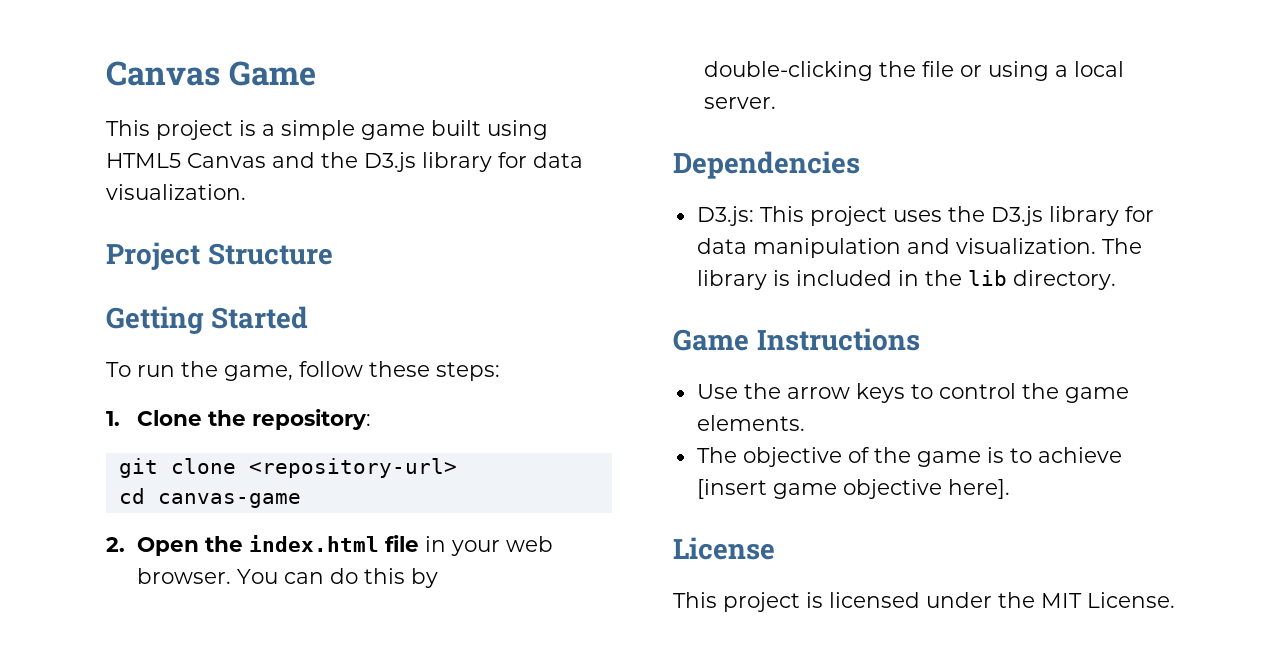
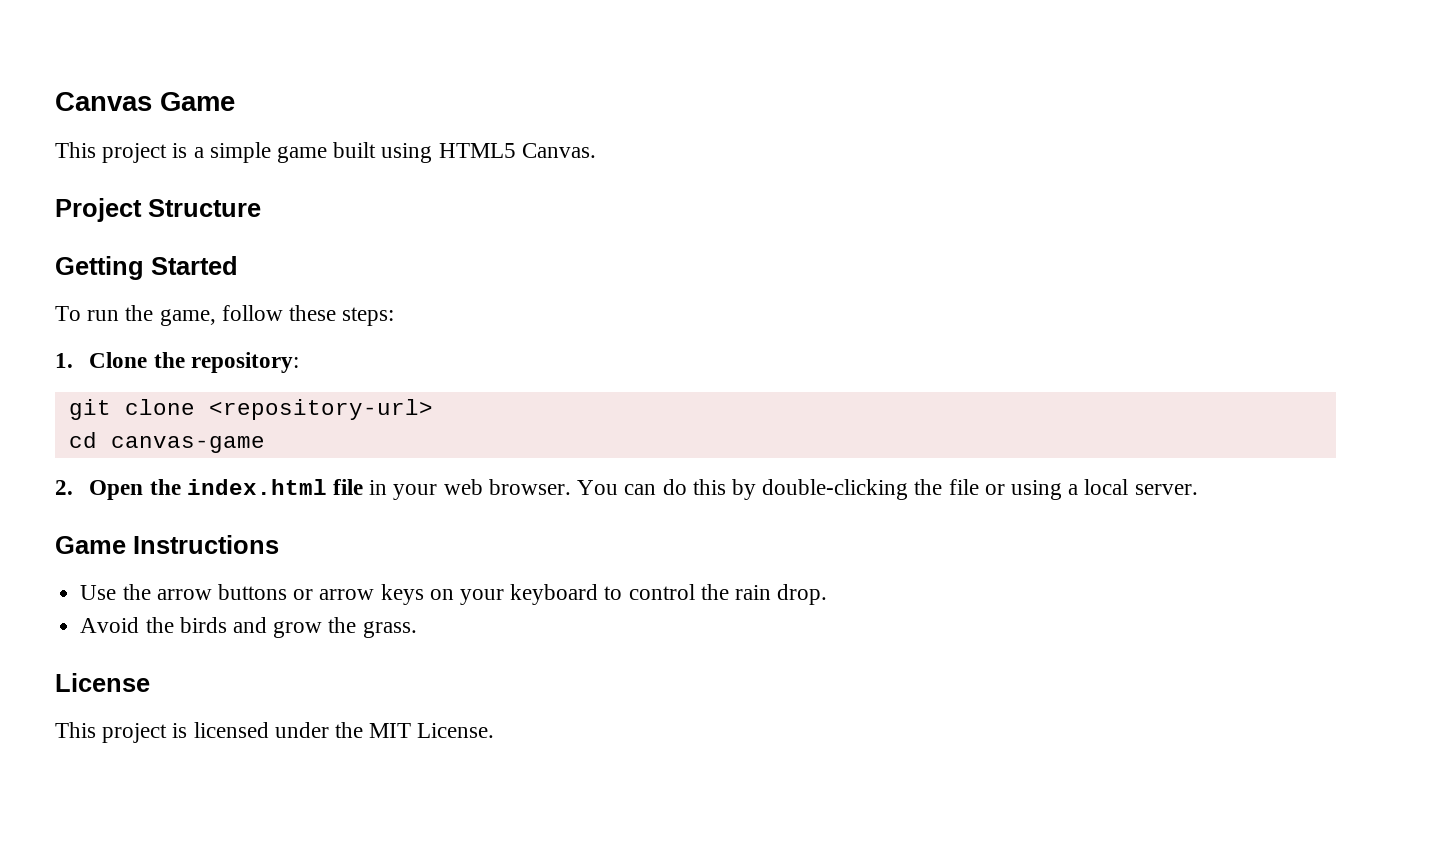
[187,152,583,172] [106,184,246,200] Canvas and the D3.js library for data visualization. -> [521,143,596,158] Canvas.
[673,151,860,179] [696,206,1154,226] [696,238,1142,258] [696,270,1116,290] // Dependencies // D3.js: This project uses the D3.js library for data manipulation and visualization. The library is included in the lib directory. -> (1198, 489) none
[855,383,1129,403] [696,415,805,431] [696,447,1122,467] [696,479,1010,499] keys to control the game elements. // The objective of the game is to achieve [insert game objective here]. -> [217,584,828,605] [80,617,417,638] buttons or arrow keys on your keyboard to control the rain drop. // Avoid the birds and grow the grass.

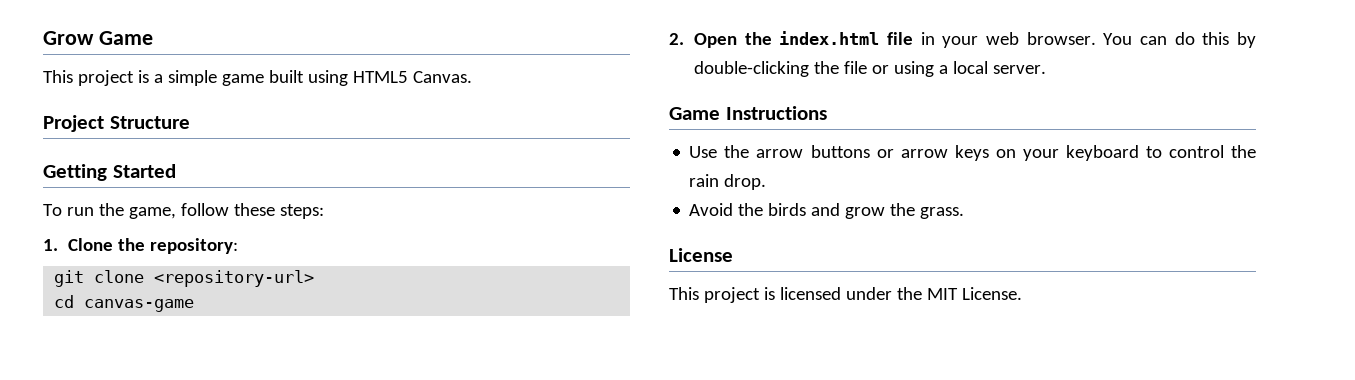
[55,92,152,111] Canvas -> [43,31,94,45] Grow

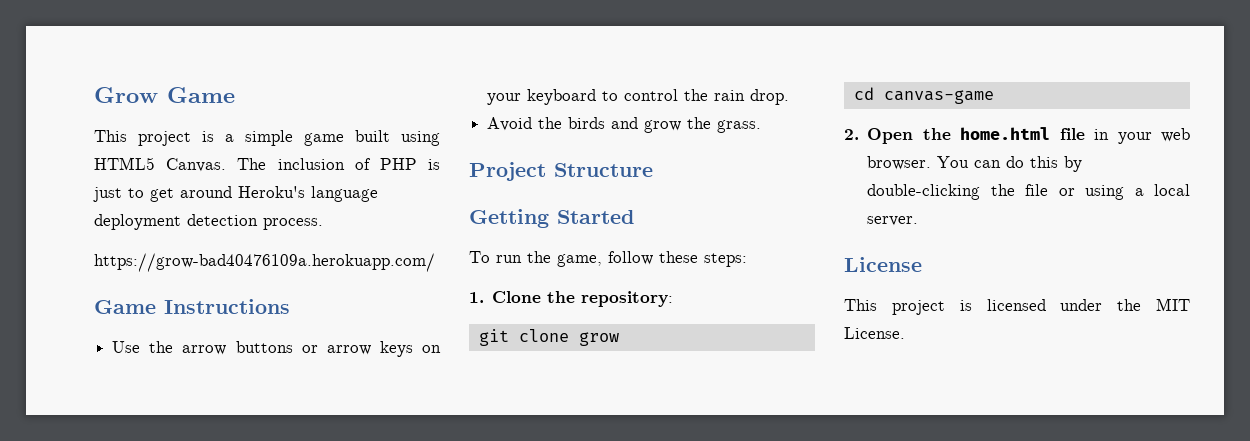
[43,115,190,132] [43,164,176,181] [43,203,324,219] [43,238,238,254] [54,270,315,287] [54,295,195,312] [669,31,1256,48] [693,61,1046,77] // Project Structure // Getting Started // To run the game, follow these steps: // 1. Clone the repository: // git clone <repository-url> // cd canvas-game // 2. Open the index.html file in your web browser. You can do this by double-clicking the file or using a local server. -> [237,158,441,170] [93,186,378,202] [94,214,323,230] [94,253,435,272] The inclusion of PHP is just to get around Heroku's language deployment detection process. // https://grow-bad40476109a.herokuapp.com/
(965, 213) none -> [469,162,653,181] [469,209,634,228] [469,251,747,267] [469,291,674,307] [478,329,619,346] [853,87,994,104] [844,127,1190,144] [867,156,1083,172] [867,184,1190,200] [867,216,919,226] // Project Structure // Getting Started // To run the game, follow these steps: // 1. Clone the repository: // git clone grow // cd canvas-game // 2. Open the home.html file in your web browser. You can do this by double-clicking the file or using a local server.

